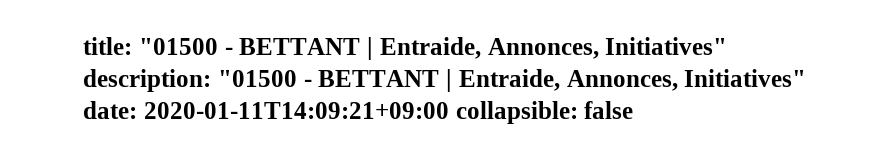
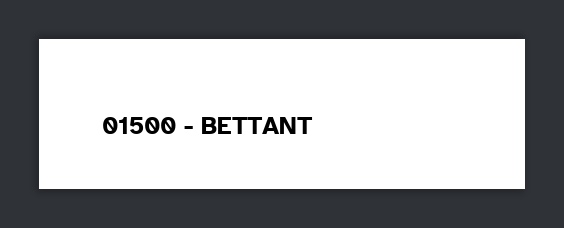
[83,37,728,60] [83,69,807,92] [83,101,634,124] title: "01500 - BETTANT | Entraide, Annonces, Initiatives" description: "01500 - BETTANT | Entraide, Annonces, Initiatives" date: 2020-01-11T14:09:21+09:00 collapsible: false -> [102,117,313,134] 01500 - BETTANT

